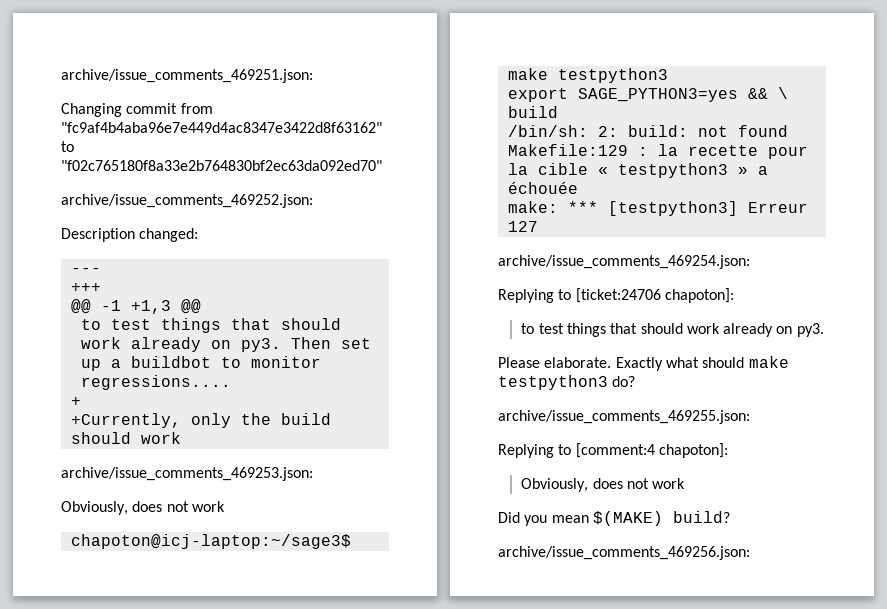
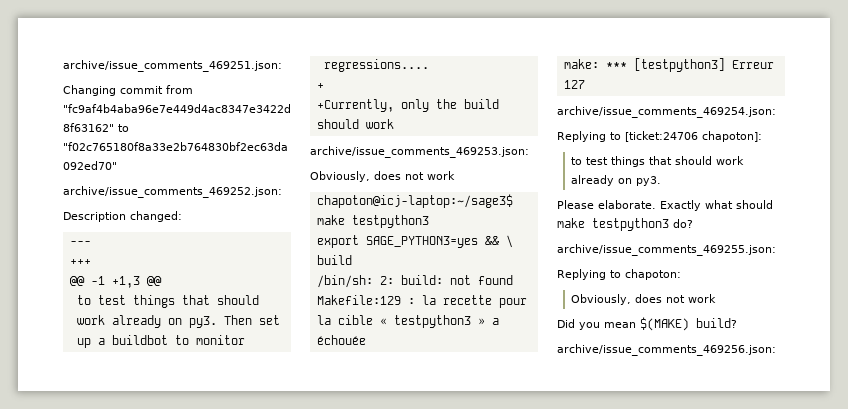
[575,443,728,458] [comment:4 chapoton]: -> [625,269,681,280] chapoton:

